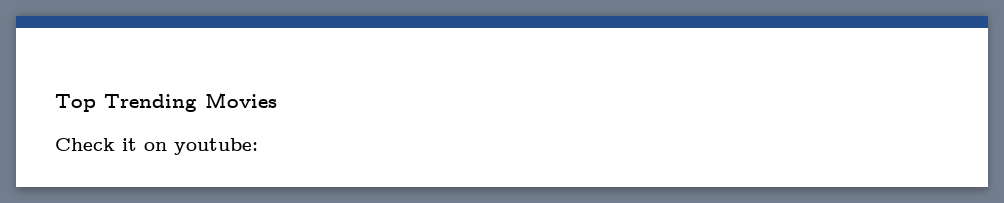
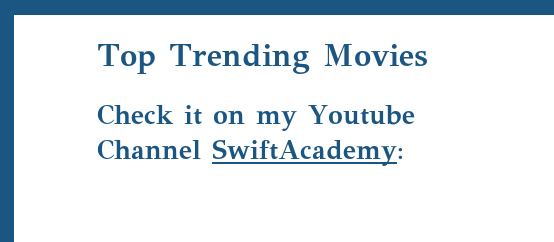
[174,138,258,155] youtube: -> [256,105,415,131] [97,139,404,166] my Youtube Channel SwiftAcademy:

